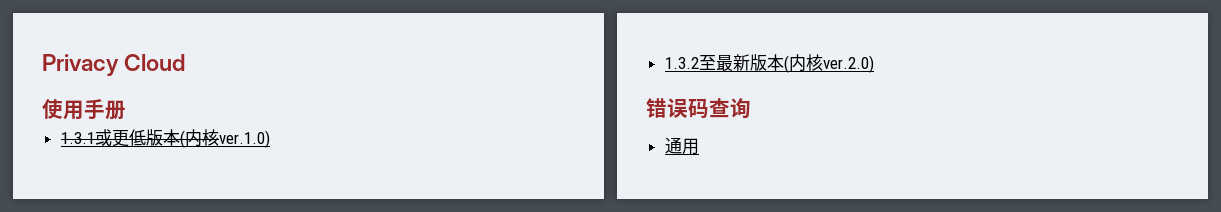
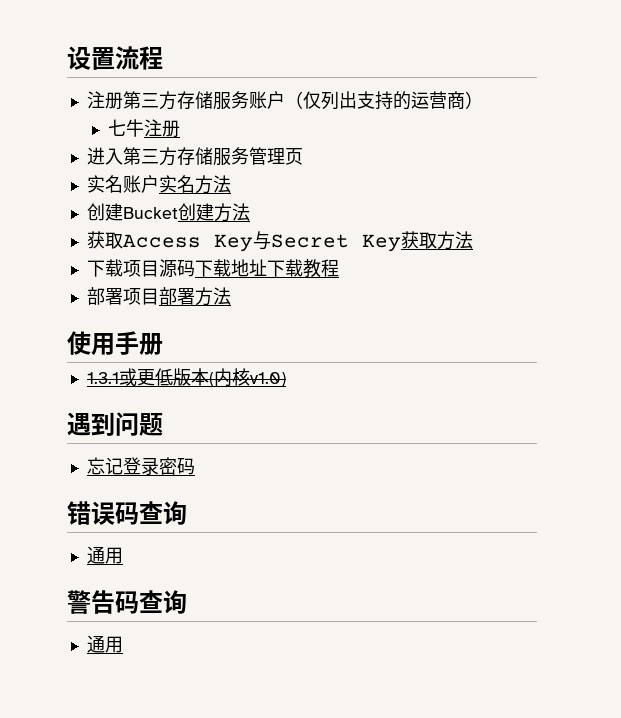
[42,54,187,76] Privacy Cloud -> [67,46,163,70] [86,91,483,110] [108,119,181,137] [86,147,303,166] [86,175,231,194] [86,203,250,222] [86,231,473,252] [86,259,339,278] [86,287,231,306] 设置流程 // 注册第三方存储服务账户（仅列出支持的运营商） // 七牛注册 // 进入第三方存储服务管理页 // 实名账户实名方法 // 创建Bucket创建方法 // 获取Access Key与Secret Key获取方法 // 下载项目源码下载地址下载教程 // 部署项目部署方法
[218,130,270,148] [664,54,874,73] ver.1.0) // 1.3.2至最新版本(内核ver.2.0) -> [249,372,286,387] [67,412,163,436] [86,457,195,475] v1.0) // 遇到问题 // 忘记登录密码
(699, 146) none -> [67,590,187,614] [86,635,123,653] // 警告码查询 // 通用

